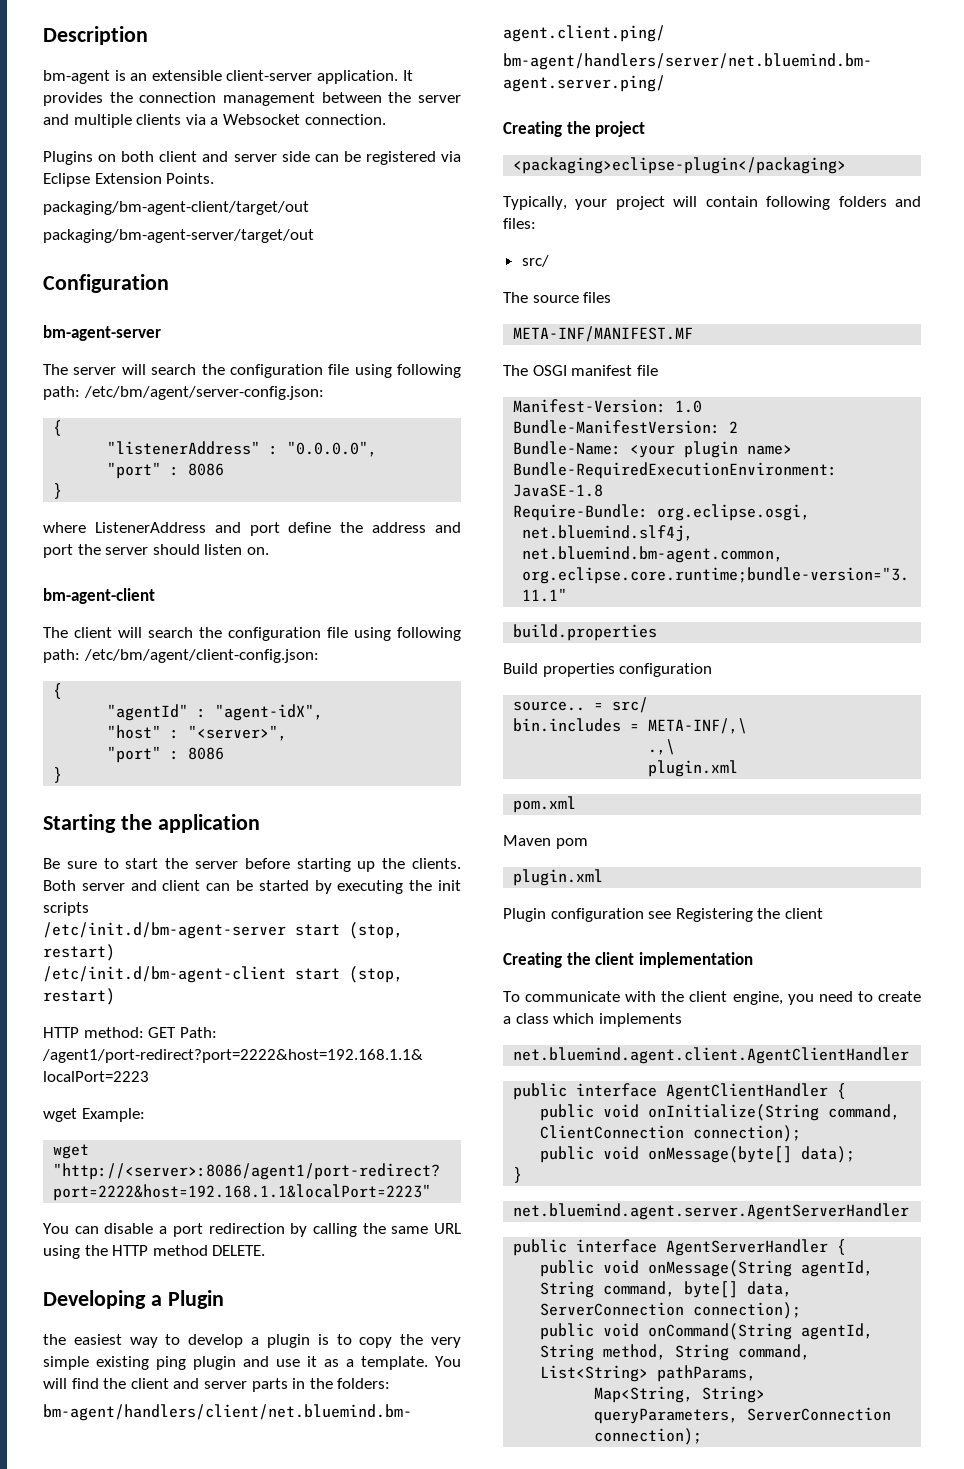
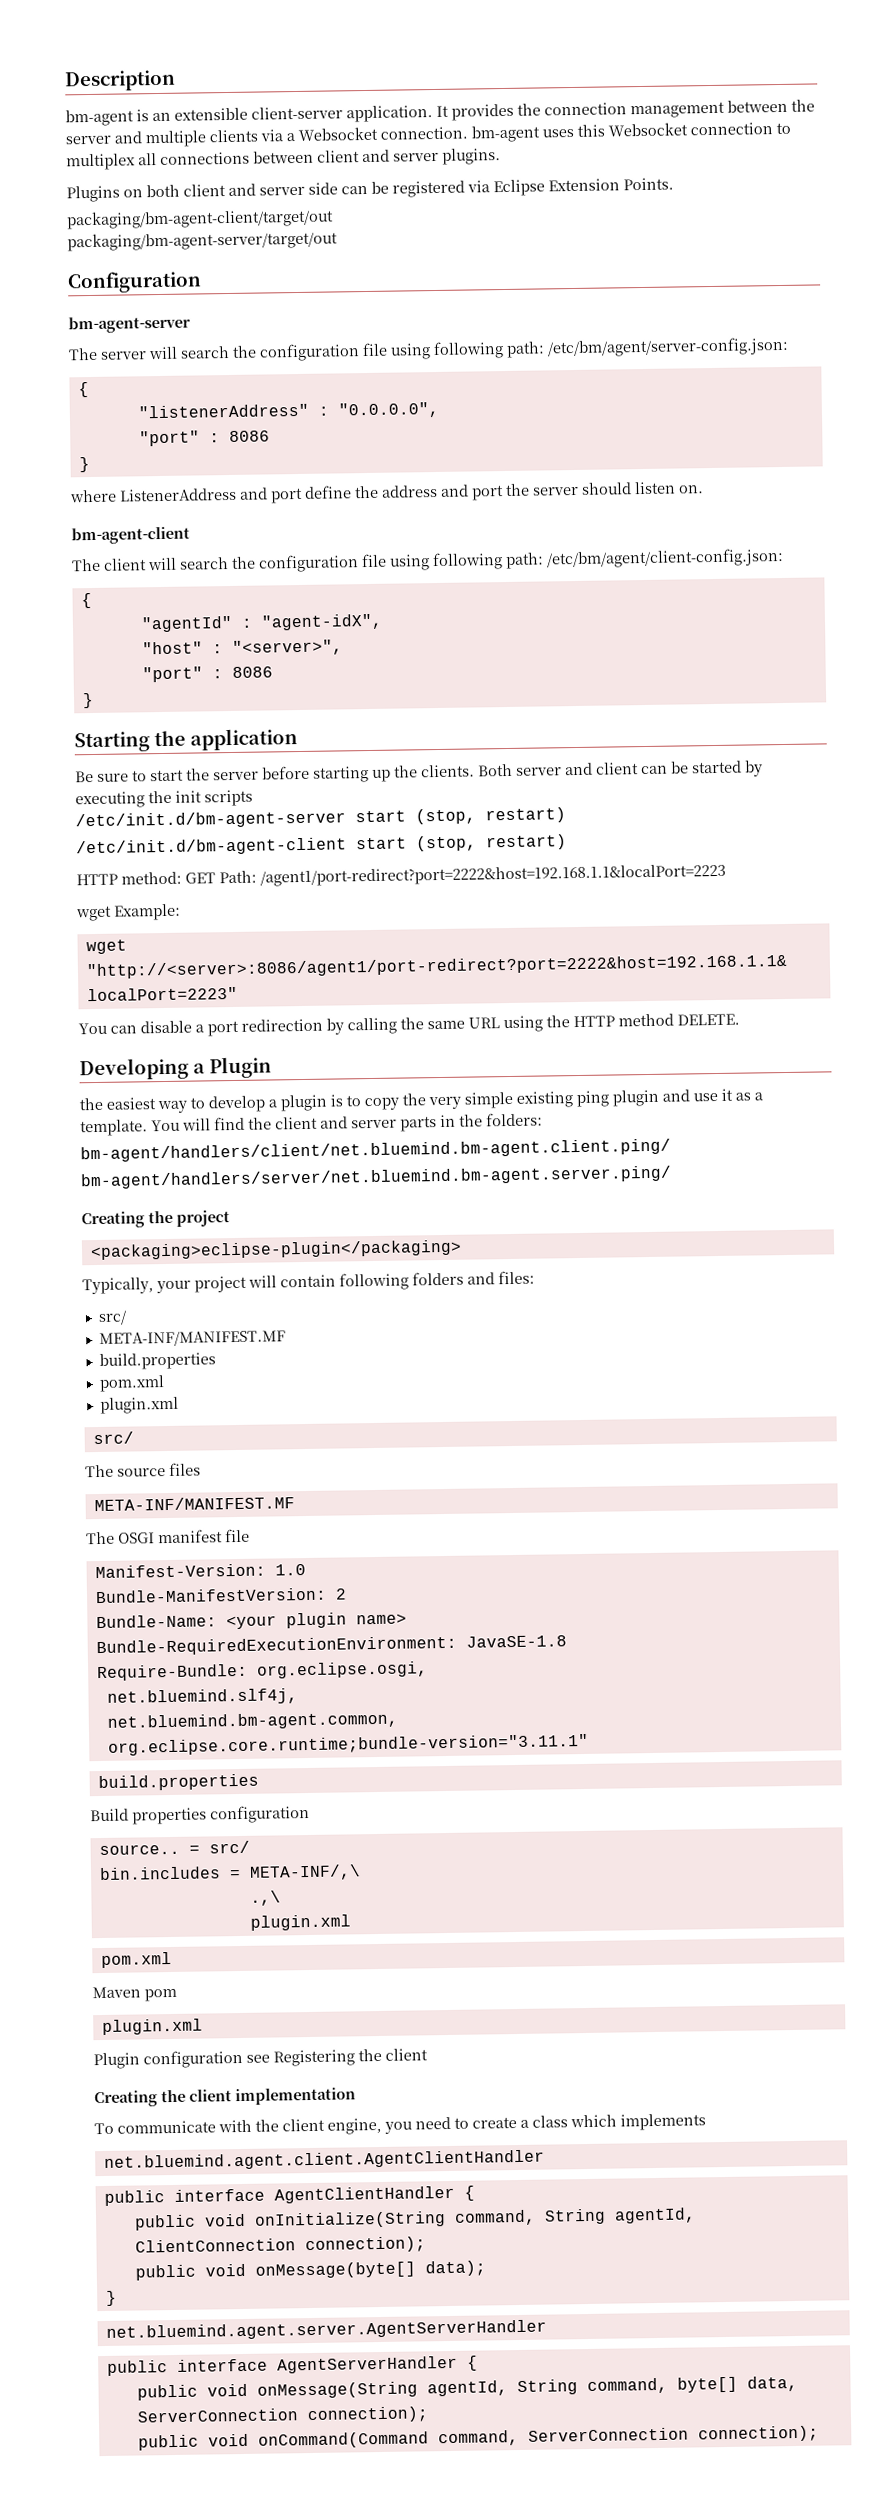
(386, 119) none -> [471,122,791,143] [66,148,501,171] bm-agent uses this Websocket connection to multiplex all connections between client and server plugins.
(549, 261) none -> [98,1330,286,1347] [98,1352,216,1370] [98,1375,165,1392] [99,1396,179,1414] [92,1431,134,1445] // META-INF/MANIFEST.MF // build.properties // pom.xml // plugin.xml // src/
(901, 1112) none -> [543,2207,696,2225] String agentId,
[648,1323,874,1340] [540,1344,811,1361] [540,1365,757,1382] [594,1386,766,1403] [594,1408,739,1424] onCommand(String agentId, String method, String command, List<String> pathParams, // Map<String, String> queryParameters, -> [257,2430,519,2449] onCommand(Command command,

